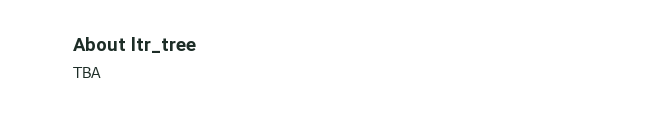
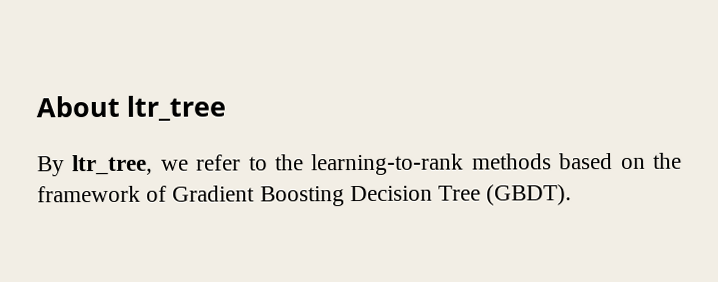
[73,67,101,78] TBA -> [37,152,682,177] [37,184,573,207] By ltr_tree, we refer to the learning-to-rank methods based on the framework of Gradient Boosting Decision Tree (GBDT).

